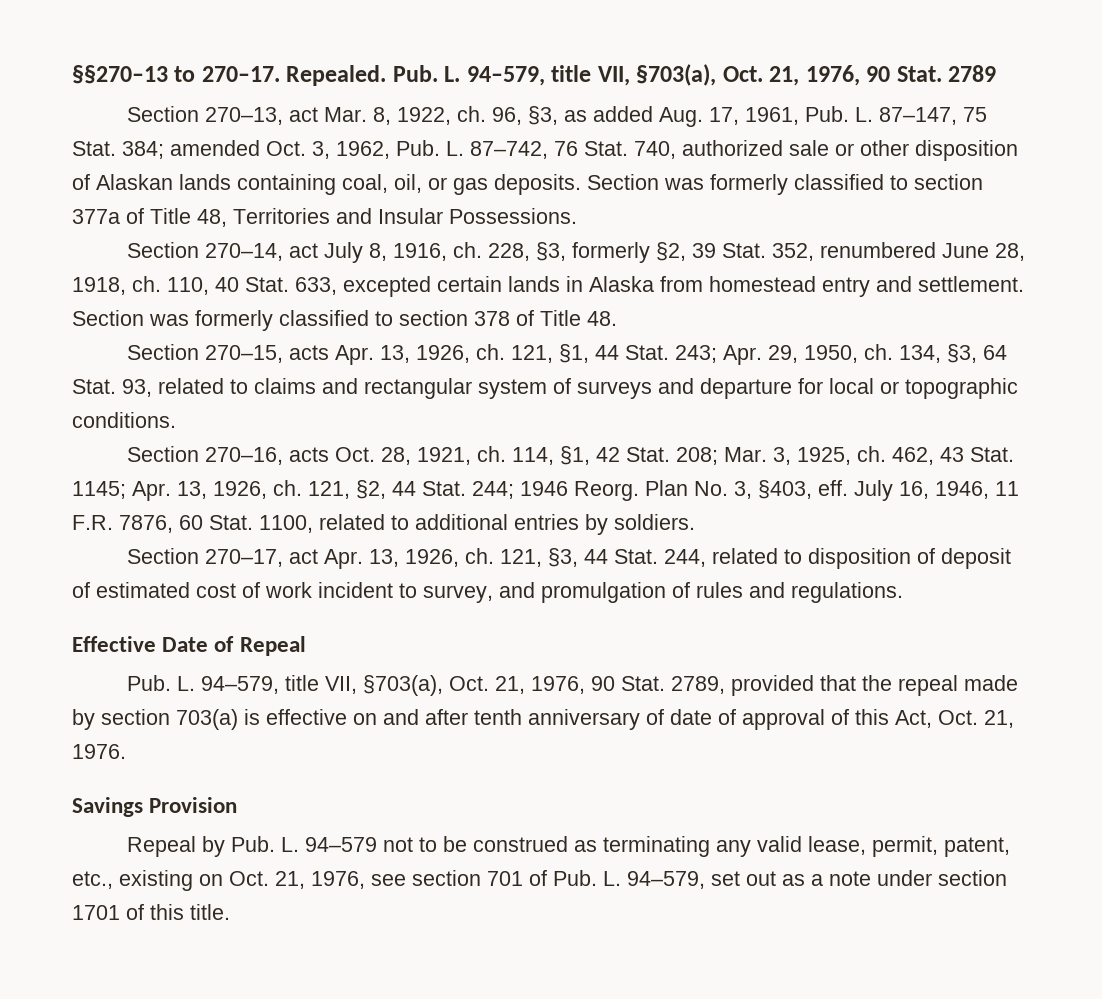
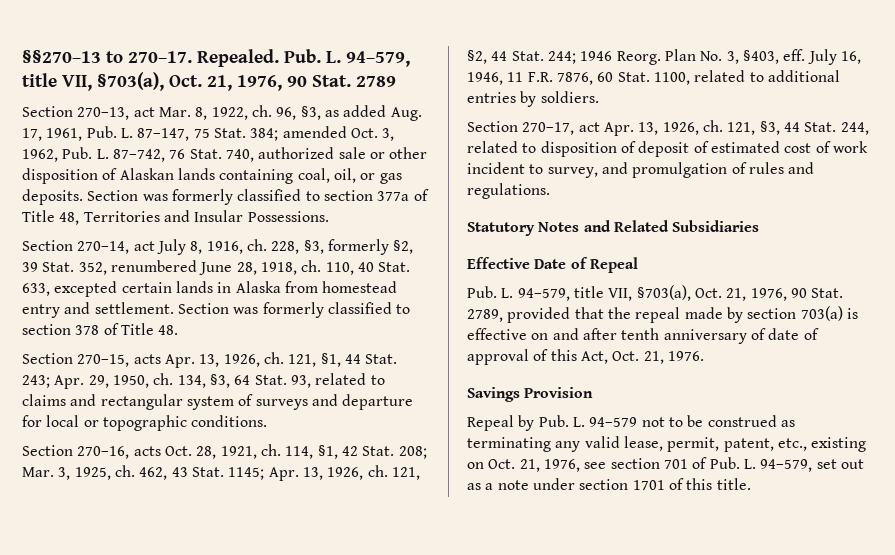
(903, 592) none -> [467,220,760,236] // Statutory Notes and Related Subsidiaries

